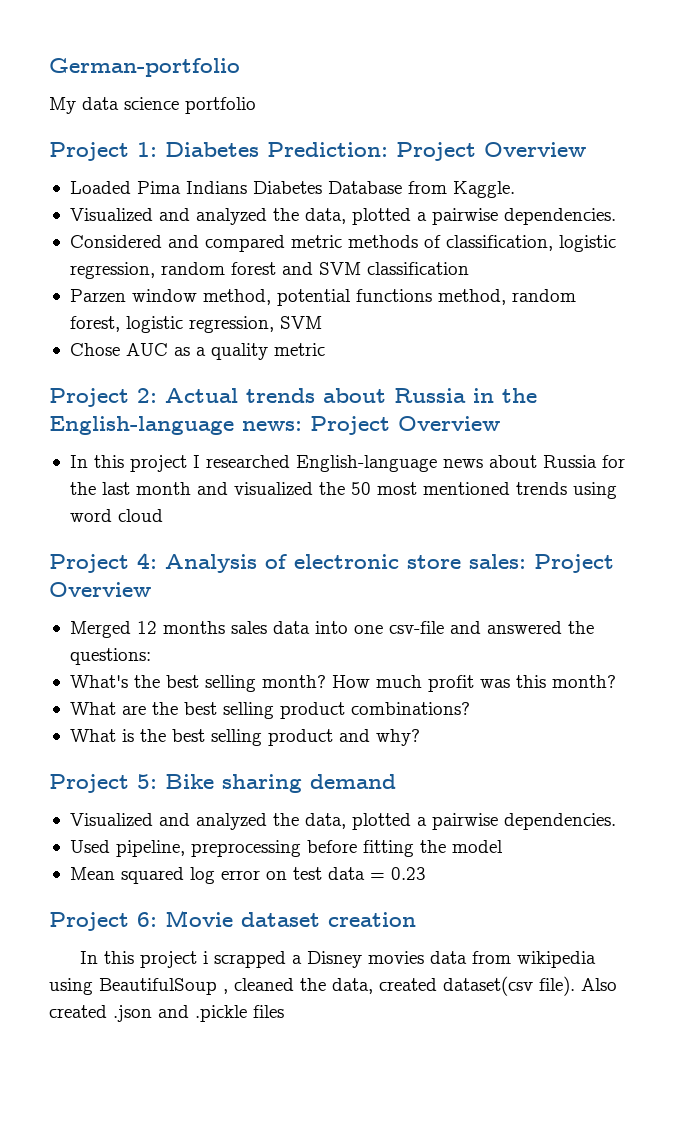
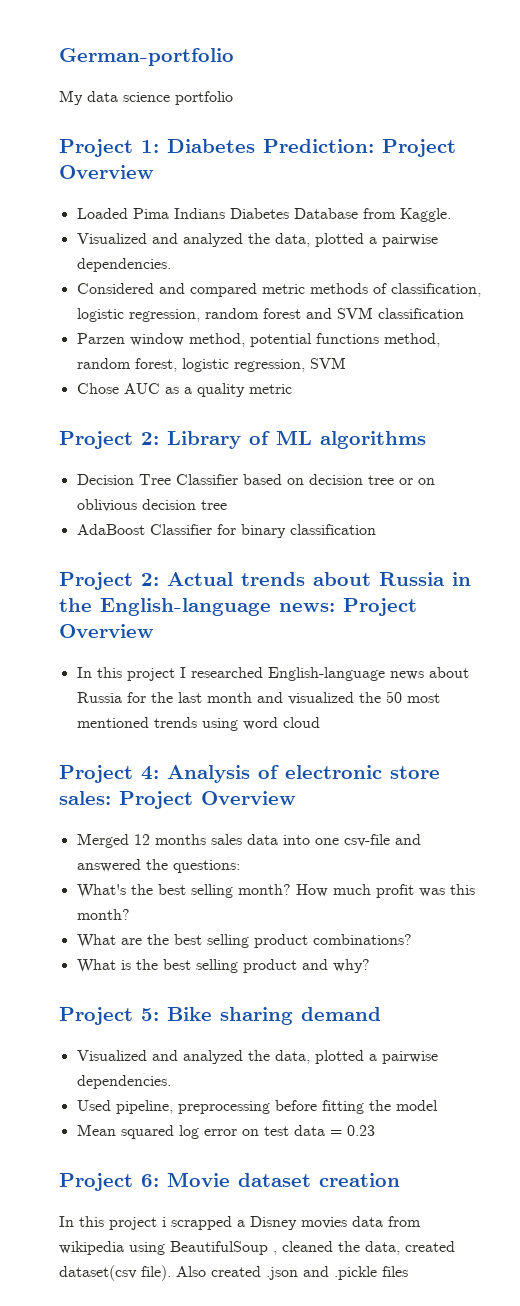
(325, 349) none -> [59,430,426,449] [76,474,435,485] [76,499,227,512] [76,524,376,538] // Project 2: Library of ML algorithms // Decision Tree Classifier based on decision tree or on oblivious decision tree // AdaBoost Classifier for binary classification

